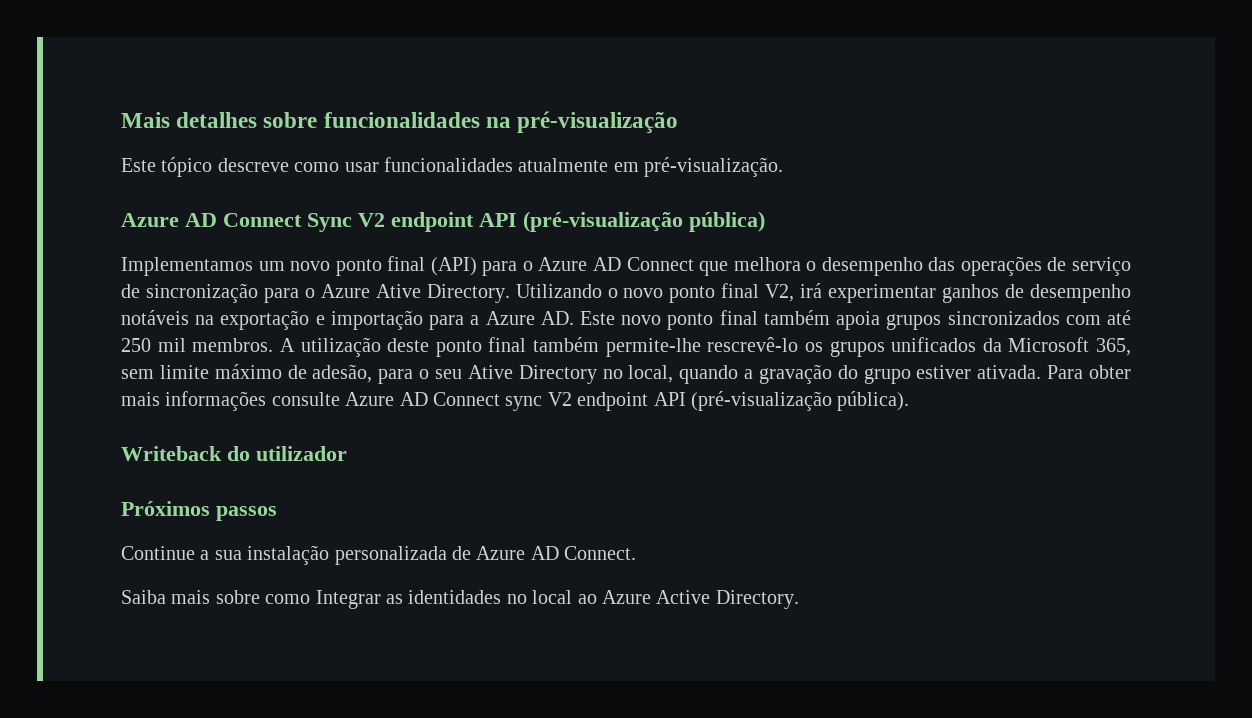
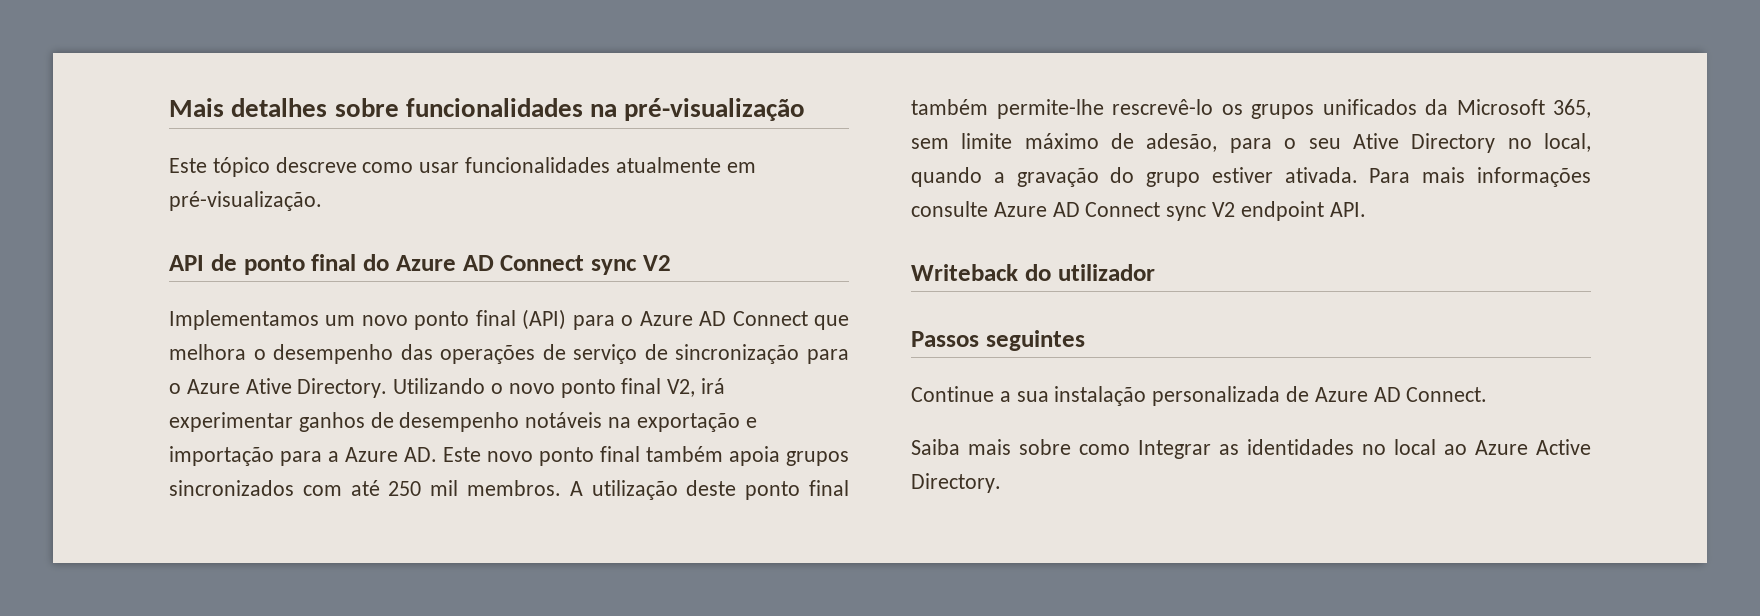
[121,211,765,232] Azure AD Connect Sync V2 endpoint API (pré-visualização pública) -> [169,254,671,275] API de ponto final do Azure AD Connect sync V2
[1089,365,1132,379] obter -> (1411, 175) none
[653,391,910,411] API (pré-visualização pública). -> [1329,202,1366,217] API.
[121,501,277,521] Próximos passos -> [911,330,1085,351] Passos seguintes

